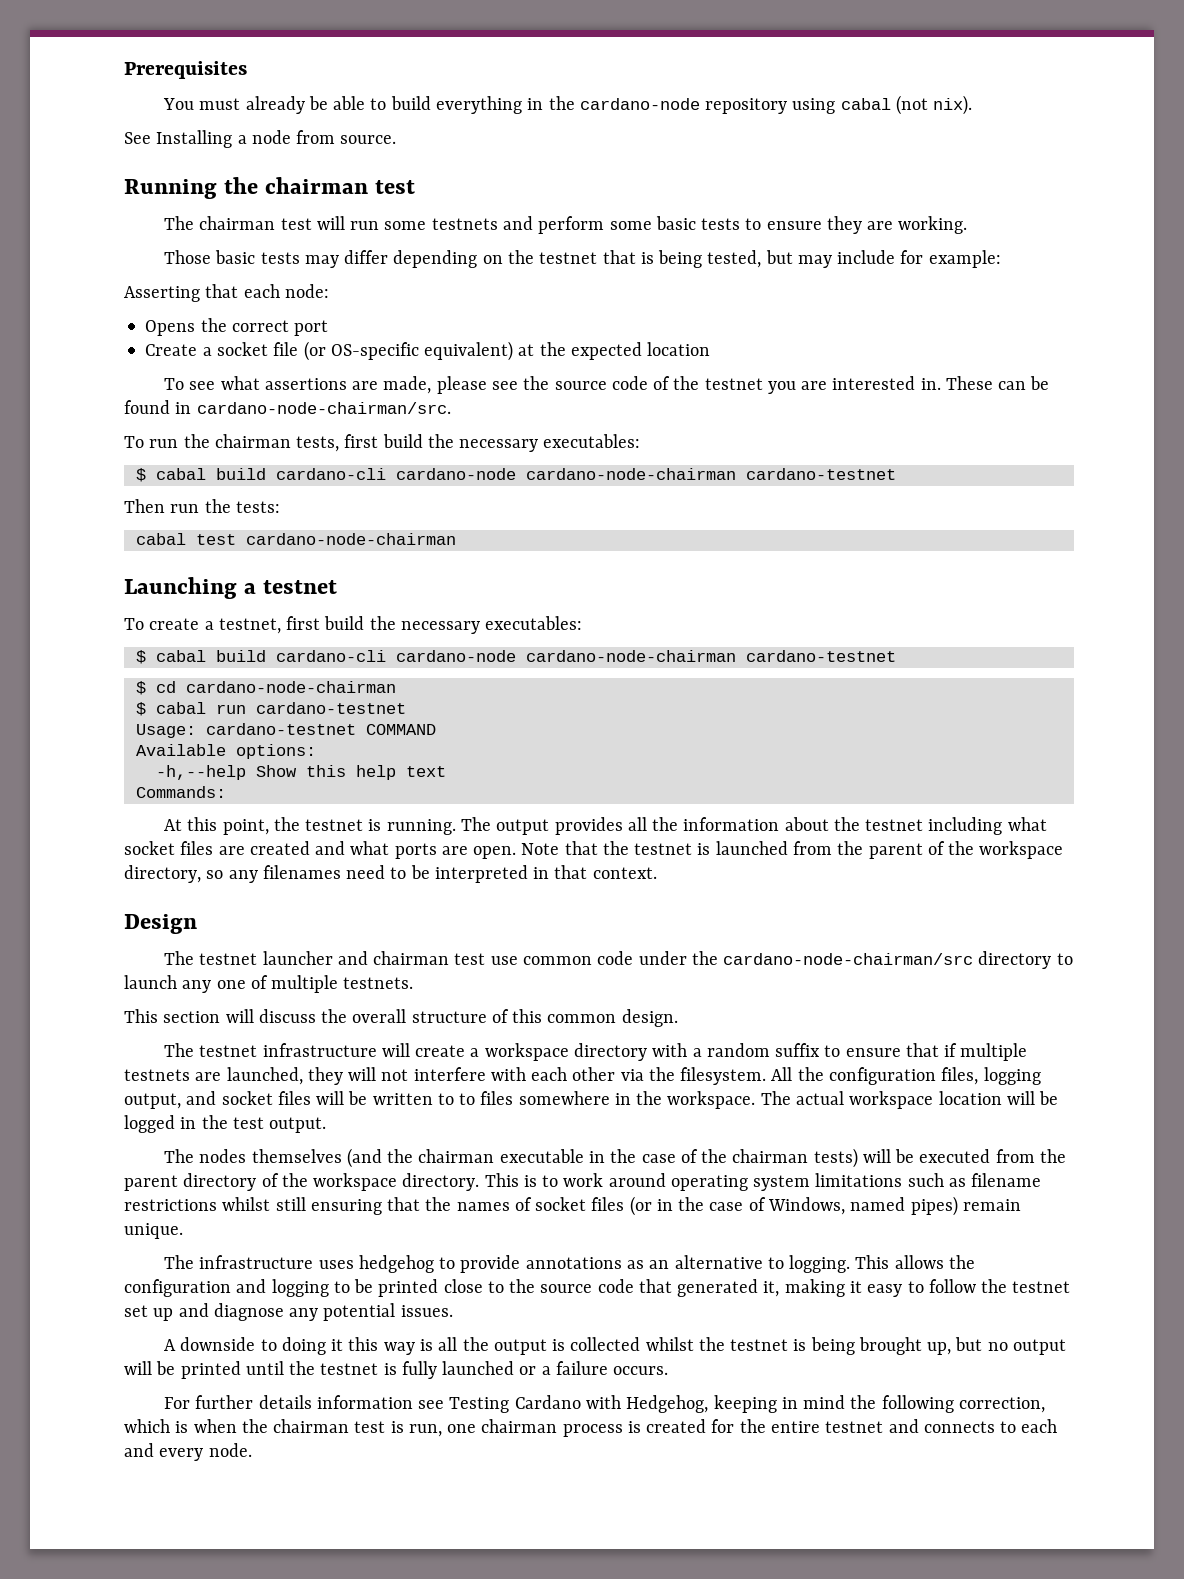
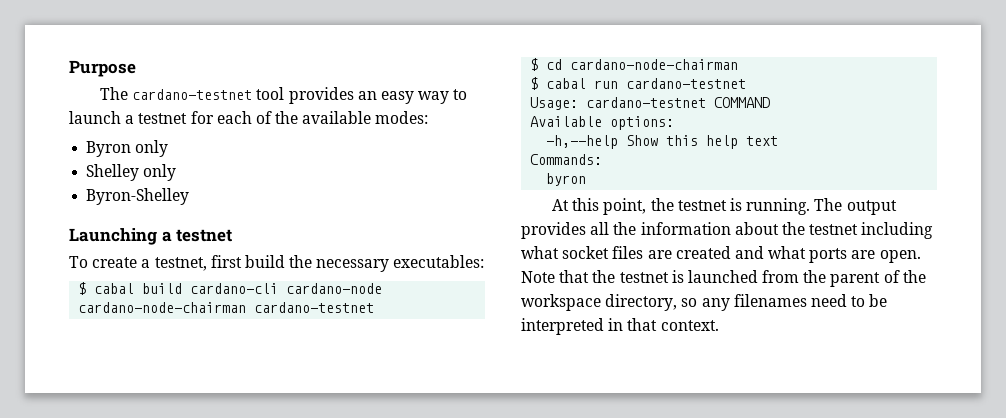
[124,61,247,79] [163,95,973,115] [124,130,397,148] [124,177,416,199] [164,216,968,234] [164,250,1001,268] [124,284,329,302] [145,318,329,336] [145,341,711,361] [164,376,1050,394] [124,400,451,414] [124,434,641,452] [135,468,896,482] [124,499,280,513] [135,533,456,545] Prerequisites // You must already be able to build everything in the cardano-node repository using cabal (not nix). // See Installing a node from source. // Running the chairman test // The chairman test will run some testnets and perform some basic tests to ensure they are working. // Those basic tests may differ depending on the testnet that is being tested, but may include for example: // Asserting that each node: // Opens the correct port // Create a socket file (or OS-specific equivalent) at the expected location // To see what assertions are made, please see the source code of the testnet you are interested in. These can be found in cardano-node-chairman/src. // To run the chairman tests, first build the necessary executables: // $ cabal build cardano-cli cardano-node cardano-node-chairman cardano-testnet // Then run the tests: // cabal test cardano-node-chairman -> [69,60,136,77] [100,87,468,104] [69,111,429,124] [86,140,169,157] [86,164,177,181] [86,188,190,205] Purpose // The cardano-testnet tool provides an easy way to launch a testnet for each of the available modes: // Byron only // Shelley only // Byron-Shelley
(226, 792) none -> [546,173,587,186] // byron
[124,914,197,934] [164,951,1073,969] [124,975,414,993] [124,1009,678,1027] [164,1043,1028,1061] [124,1067,1041,1085] [124,1091,1059,1109] [124,1115,327,1133] [164,1148,1066,1168] [124,1173,1042,1191] [124,1196,1021,1216] [124,1223,183,1239] [164,1255,975,1273] [124,1279,1071,1297] [124,1303,453,1321] [164,1337,1066,1355] [124,1361,669,1379] [164,1395,1045,1413] [124,1419,1058,1437] [124,1443,252,1461] // Design // The testnet launcher and chairman test use common code under the cardano-node-chairman/src directory to launch any one of multiple testnets. // This section will discuss the overall structure of this common design. // The testnet infrastructure will create a workspace directory with a random suffix to ensure that if multiple testnets are launched, they will not interfere with each other via the filesystem. All the configuration files, logging output, and socket files will be written to to files somewhere in the workspace. The actual workspace location will be logged in the test output. // The nodes themselves (and the chairman executable in the case of the chairman tests) will be executed from the parent directory of the workspace directory. This is to work around operating system limitations such as filename restrictions whilst still ensuring that the names of socket files (or in the case of Windows, named pipes) remain unique. // The infrastructure uses hedgehog to provide annotations as an alternative to logging. This allows the configuration and logging to be printed close to the source code that generated it, making it easy to follow the testnet set up and diagnose any potential issues. // A downside to doing it this way is all the output is collected whilst the testnet is being brought up, but no output will be printed until the testnet is fully launched or a failure occurs. // For further details information see Testing Cardano with Hedgehog, keeping in mind the following correction, which is when the chairman test is run, one chairman process is created for the entire testnet and connects to each and every node. -> (719, 325) none

